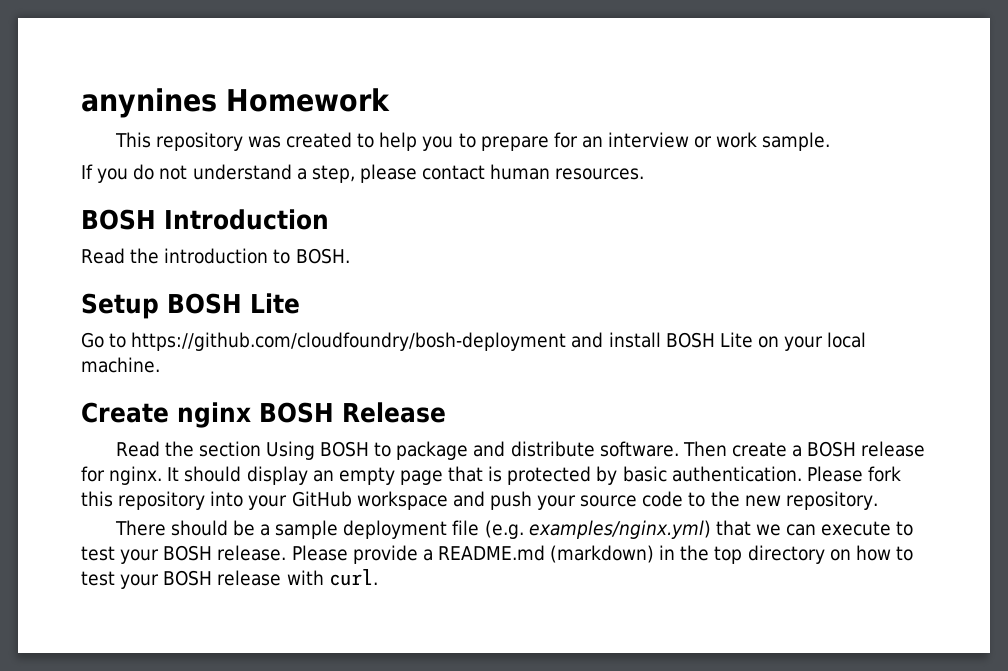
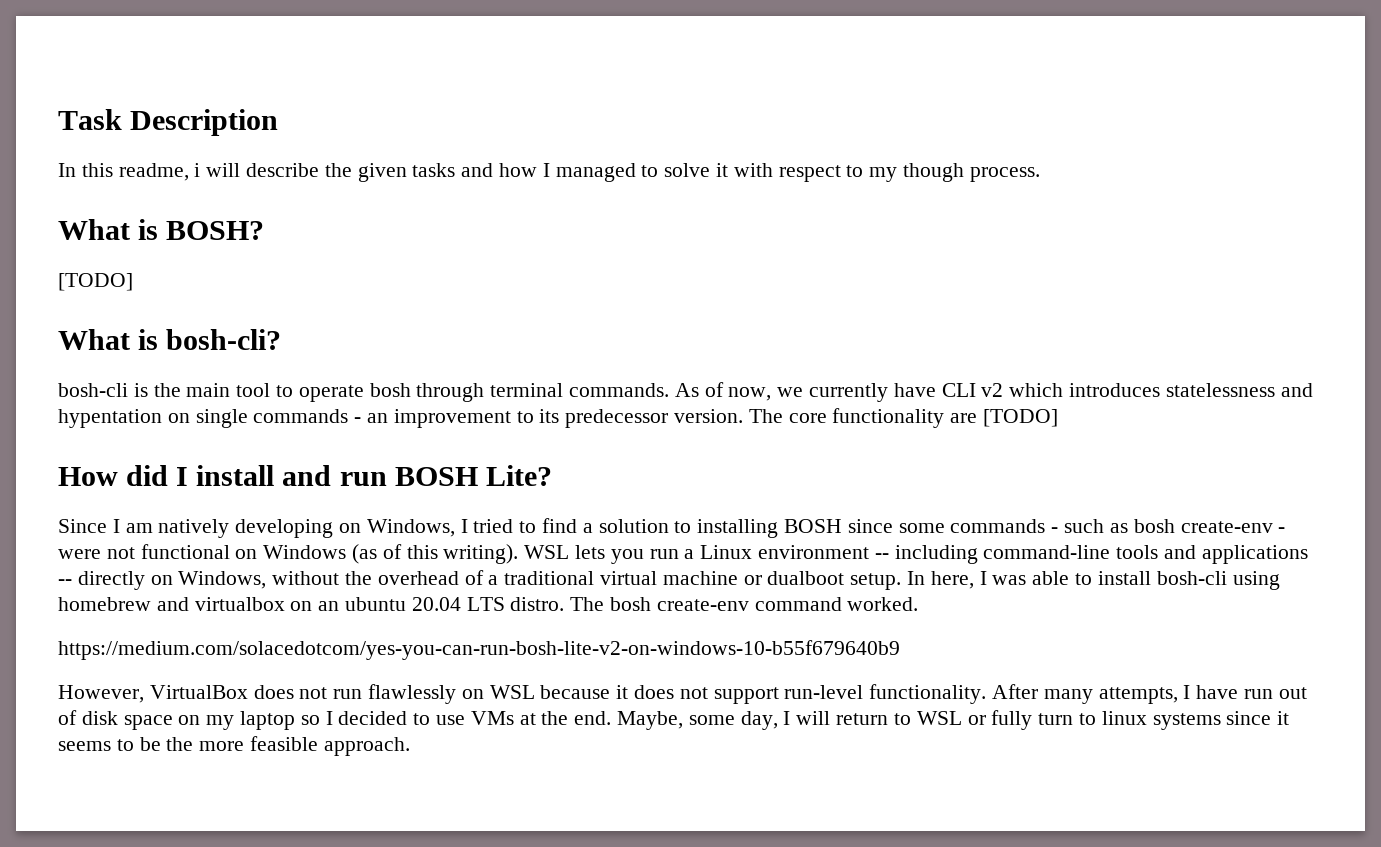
[81,88,390,118] [114,132,831,151] [81,164,645,183] [81,209,329,230] [81,248,350,264] [81,293,300,319] [81,332,867,351] [81,357,160,373] [81,402,446,428] [115,441,926,460] [81,466,901,485] [81,491,878,510] [114,520,914,539] [81,545,913,564] [81,569,378,589] anynines Homework // This repository was created to help you to prepare for an interview or work sample. // If you do not understand a step, please contact human resources. // BOSH Introduction // Read the introduction to BOSH. // Setup BOSH Lite // Go to https://github.com/cloudfoundry/bosh-deployment and install BOSH Lite on your local machine. // Create nginx BOSH Release // Read the section Using BOSH to package and distribute software. Then create a BOSH release for nginx. It should display an empty page that is protected by basic authentication. Please fork this repository into your GitHub workspace and push your source code to the new repository. // There should be a sample deployment file (e.g. examples/nginx.yml) that we can execute to test your BOSH release. Please provide a README.md (markdown) in the top directory on how to test your BOSH release with curl. -> [58,109,279,136] [58,163,1040,182] [58,219,265,240] [58,273,133,291] [58,329,282,350] [58,382,1313,402] [58,408,1059,428] [58,465,552,486] [58,518,1286,538] [58,544,1308,564] [58,570,1280,590] [58,597,919,611] [58,640,900,660] [58,684,1307,704] [58,710,1290,730] [58,736,410,756] Task Description // In this readme, i will describe the given tasks and how I managed to solve it with respect to my though process. // What is BOSH? // [TODO] // What is bosh-cli? // bosh-cli is the main tool to operate bosh through terminal commands. As of now, we currently have CLI v2 which introduces statelessness and hypentation on single commands - an improvement to its predecessor version. The core functionality are [TODO] // How did I install and run BOSH Lite? // Since I am natively developing on Windows, I tried to find a solution to installing BOSH since some commands - such as bosh create-env - were not functional on Windows (as of this writing). WSL lets you run a Linux environment -- including command-line tools and applications -- directly on Windows, without the overhead of a traditional virtual machine or dualboot setup. In here, I was able to install bosh-cli using homebrew and virtualbox on an ubuntu 20.04 LTS distro. The bosh create-env command worked. // https://medium.com/solacedotcom/yes-you-can-run-bosh-lite-v2-on-windows-10-b55f679640b9 // However, VirtualBox does not run flawlessly on WSL because it does not support run-level functionality. After many attempts, I have run out of disk space on my laptop so I decided to use VMs at the end. Maybe, some day, I will return to WSL or fully turn to linux systems since it seems to be the more feasible approach.

